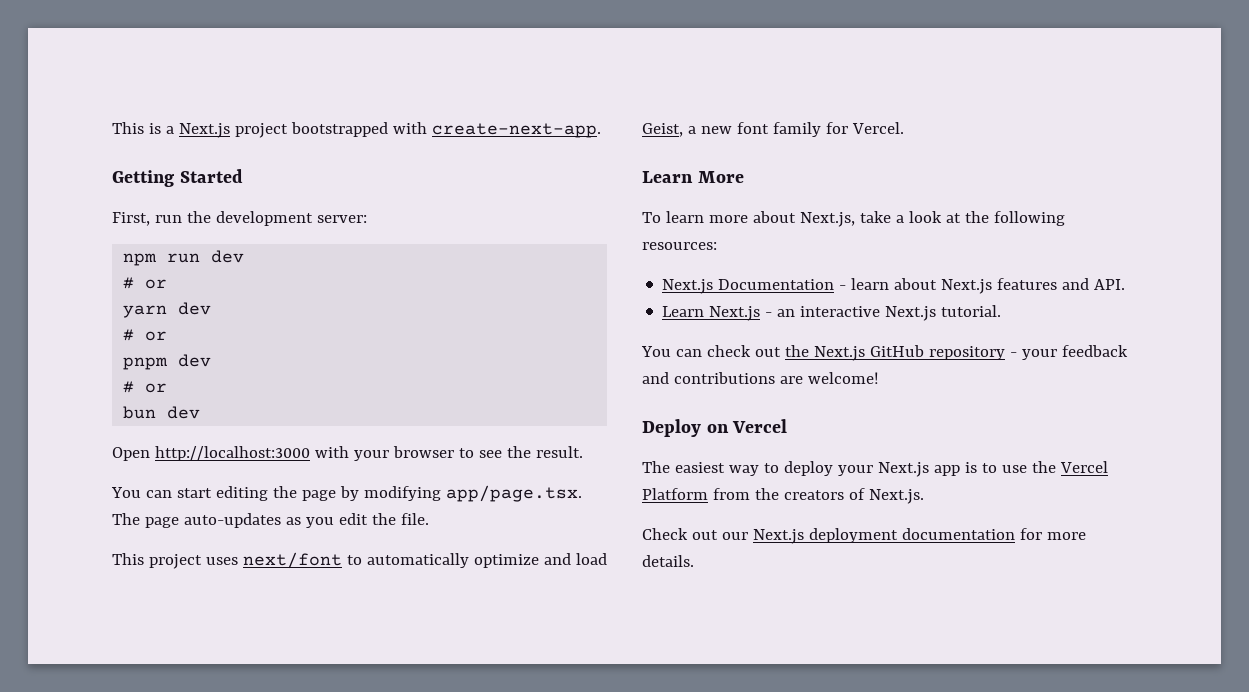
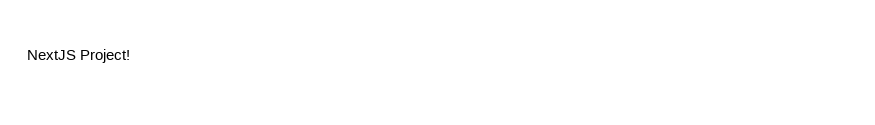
[112,122,601,138] [112,169,243,187] [112,211,367,226] [123,250,245,266] [123,277,168,289] [123,302,212,318] [123,329,168,341] [123,354,212,370] [123,381,168,393] [123,406,201,419] [112,446,583,461] [111,485,582,502] [112,513,429,528] [112,552,607,569] [642,122,904,137] [642,171,744,183] [642,211,1065,227] [642,242,717,250] [662,278,1126,294] [662,305,1002,321] [641,345,1128,361] [642,372,879,384] [642,419,788,437] [642,461,1108,477] [642,488,924,504] [642,528,1086,544] [642,555,694,567] This is a Next.js project bootstrapped with create-next-app. // Getting Started // First, run the development server: // npm run dev // # or // yarn dev // # or // pnpm dev // # or // bun dev // Open http://localhost:3000 with your browser to see the result. // You can start editing the page by modifying app/page.tsx. The page auto-updates as you edit the file. // This project uses next/font to automatically optimize and load Geist, a new font family for Vercel. // Learn More // To learn more about Next.js, take a look at the following resources: // Next.js Documentation - learn about Next.js features and API. // Learn Next.js - an interactive Next.js tutorial. // You can check out the Next.js GitHub repository - your feedback and contributions are welcome! // Deploy on Vercel // The easiest way to deploy your Next.js app is to use the Vercel Platform from the creators of Next.js. // Check out our Next.js deployment documentation for more details. -> [27,49,131,63] NextJS Project!

